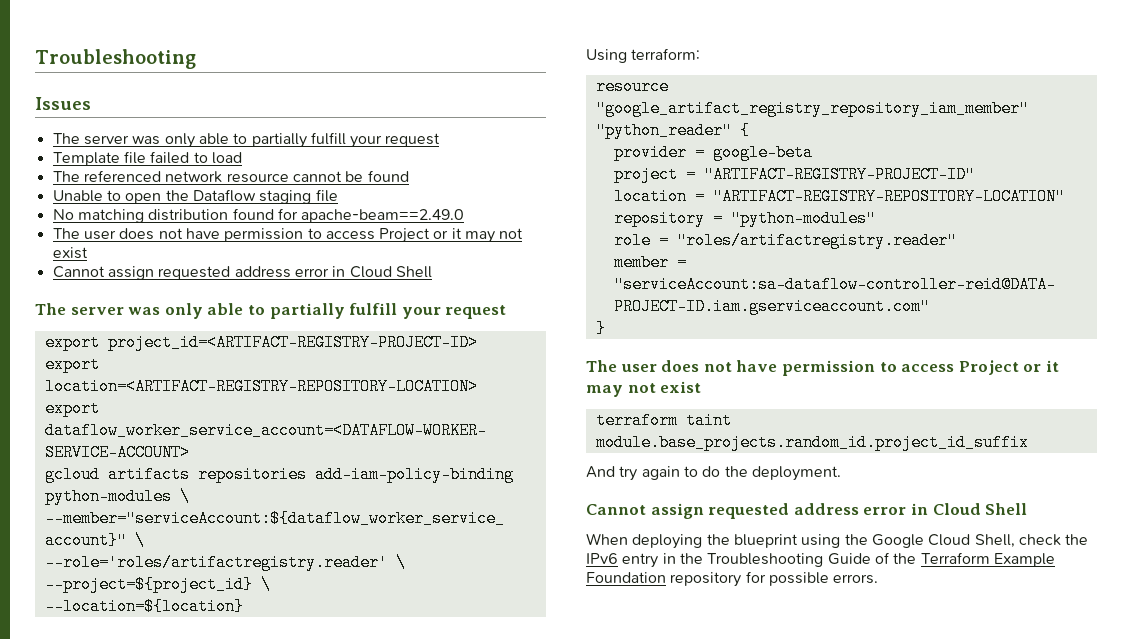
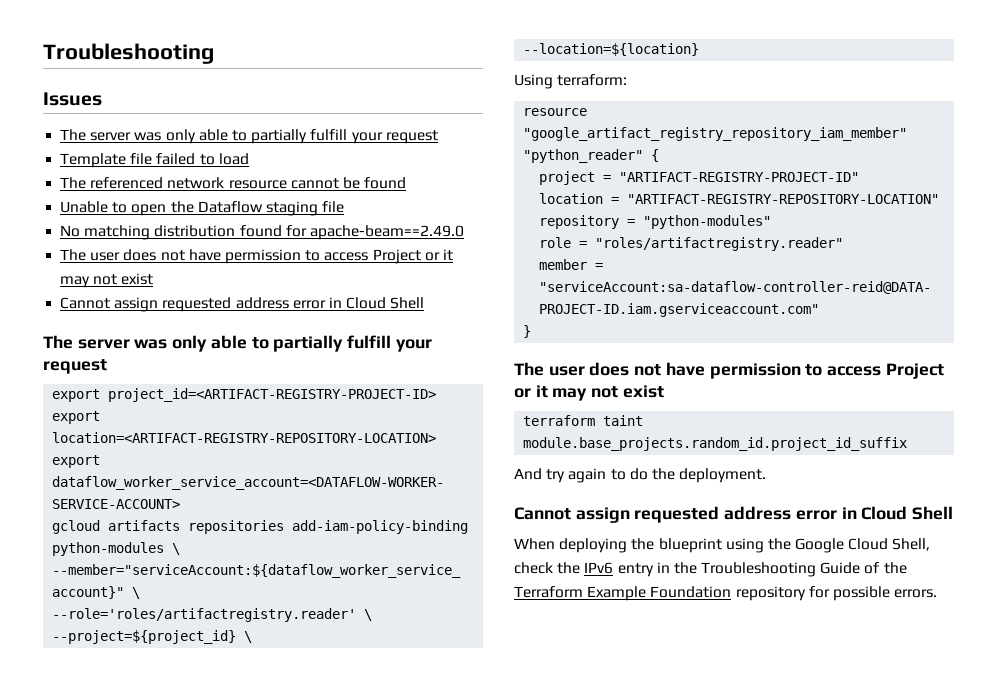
[613,144,813,161] // provider = google-beta -> (660, 155) none

